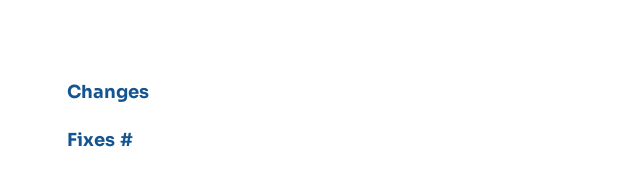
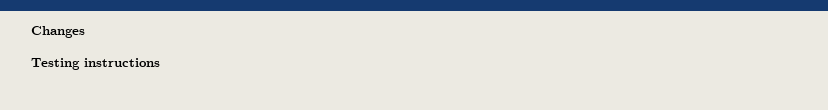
[67,132,133,147] Fixes # -> [31,58,160,70] Testing instructions

